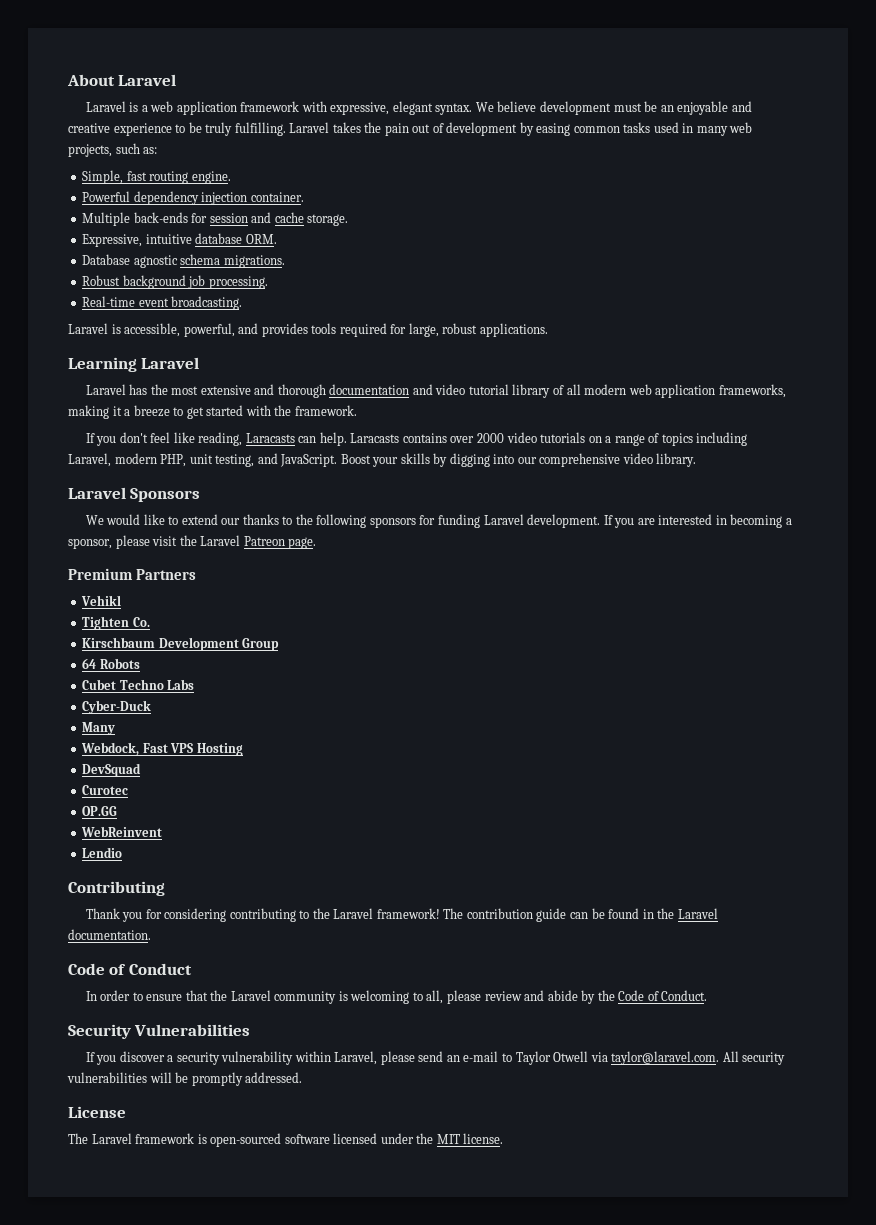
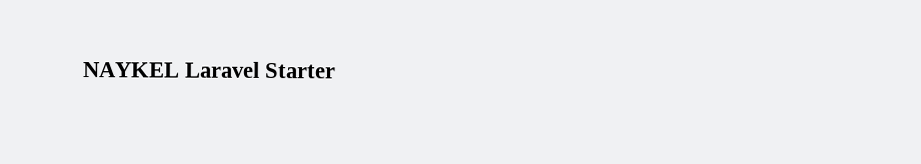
[67,74,177,86] [85,101,752,115] [68,122,753,136] [68,143,158,157] [82,170,231,184] [82,191,304,205] [82,212,349,226] [82,233,277,247] [82,254,285,268] [82,275,268,289] [82,296,243,310] [68,323,548,337] [68,357,200,372] [85,384,786,398] [68,405,357,419] [85,432,748,446] [68,453,697,467] [68,487,201,502] [85,514,792,528] [68,535,317,549] [68,568,196,580] [81,595,122,606] [82,616,150,630] [82,637,280,651] [82,658,140,669] [82,679,195,690] [82,700,152,714] [82,722,116,735] [81,742,243,756] [82,763,142,777] [82,785,129,795] [82,806,118,816] [81,826,163,837] [82,847,123,858] [68,881,165,896] [85,908,718,922] [68,929,151,940] [68,963,192,975] [85,990,708,1004] [68,1024,251,1039] [85,1051,786,1065] [67,1072,303,1086] [68,1106,126,1118] [68,1133,504,1147] About Laravel // Laravel is a web application framework with expressive, elegant syntax. We believe development must be an enjoyable and creative experience to be truly fulfilling. Laravel takes the pain out of development by easing common tasks used in many web projects, such as: // Simple, fast routing engine. // Powerful dependency injection container. // Multiple back-ends for session and cache storage. // Expressive, intuitive database ORM. // Database agnostic schema migrations. // Robust background job processing. // Real-time event broadcasting. // Laravel is accessible, powerful, and provides tools required for large, robust applications. // Learning Laravel // Laravel has the most extensive and thorough documentation and video tutorial library of all modern web application frameworks, making it a breeze to get started with the framework. // If you don't feel like reading, Laracasts can help. Laracasts contains over 2000 video tutorials on a range of topics including Laravel, modern PHP, unit testing, and JavaScript. Boost your skills by digging into our comprehensive video library. // Laravel Sponsors // We would like to extend our thanks to the following sponsors for funding Laravel development. If you are interested in becoming a sponsor, please visit the Laravel Patreon page. // Premium Partners // Vehikl // Tighten Co. // Kirschbaum Development Group // 64 Robots // Cubet Techno Labs // Cyber-Duck // Many // Webdock, Fast VPS Hosting // DevSquad // Curotec // OP.GG // WebReinvent // Lendio // Contributing // Thank you for considering contributing to the Laravel framework! The contribution guide can be found in the Laravel documentation. // Code of Conduct // In order to ensure that the Laravel community is welcoming to all, please review and abide by the Code of Conduct. // Security Vulnerabilities // If you discover a security vulnerability within Laravel, please send an e-mail to Taylor Otwell via taylor@laravel.com. All security vulnerabilities will be promptly addressed. // License // The Laravel framework is open-sourced software licensed under the MIT license. -> [83,61,337,79] NAYKEL Laravel Starter

